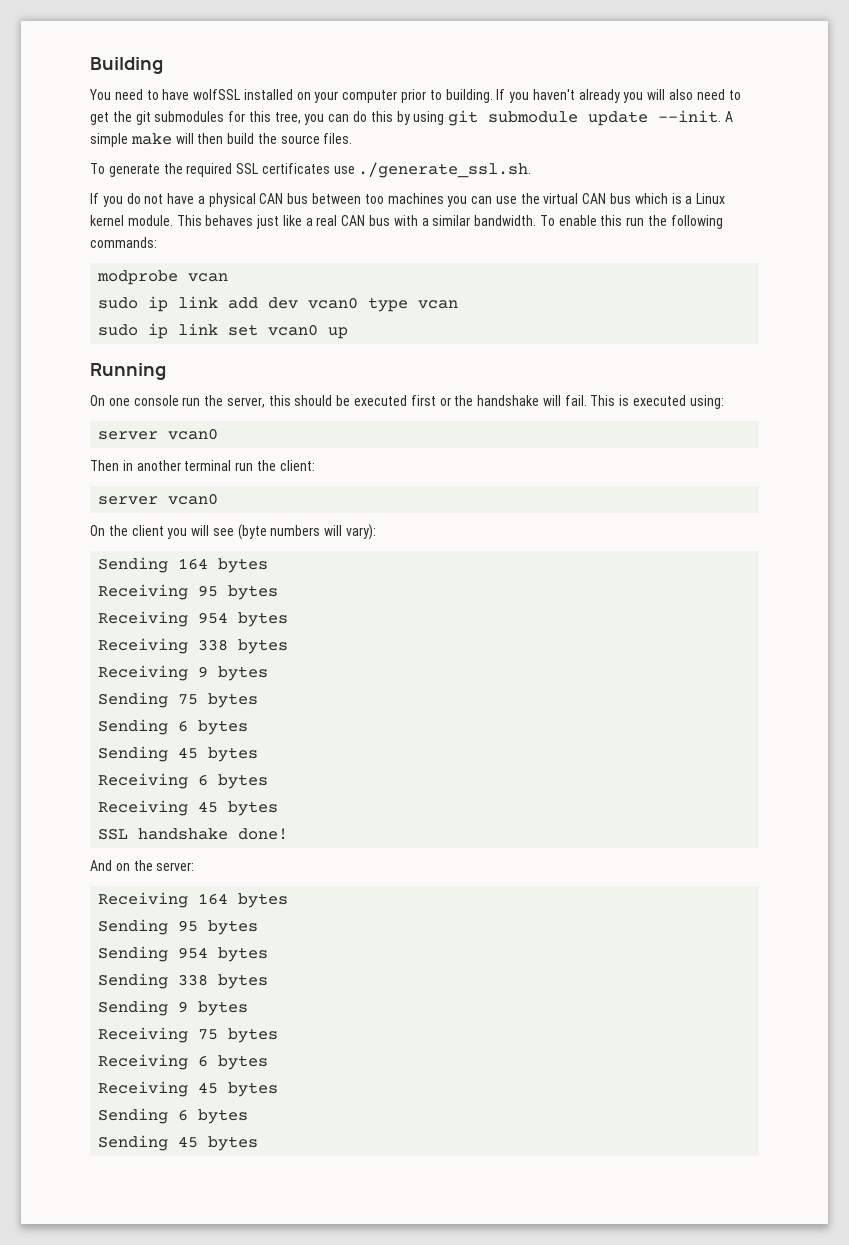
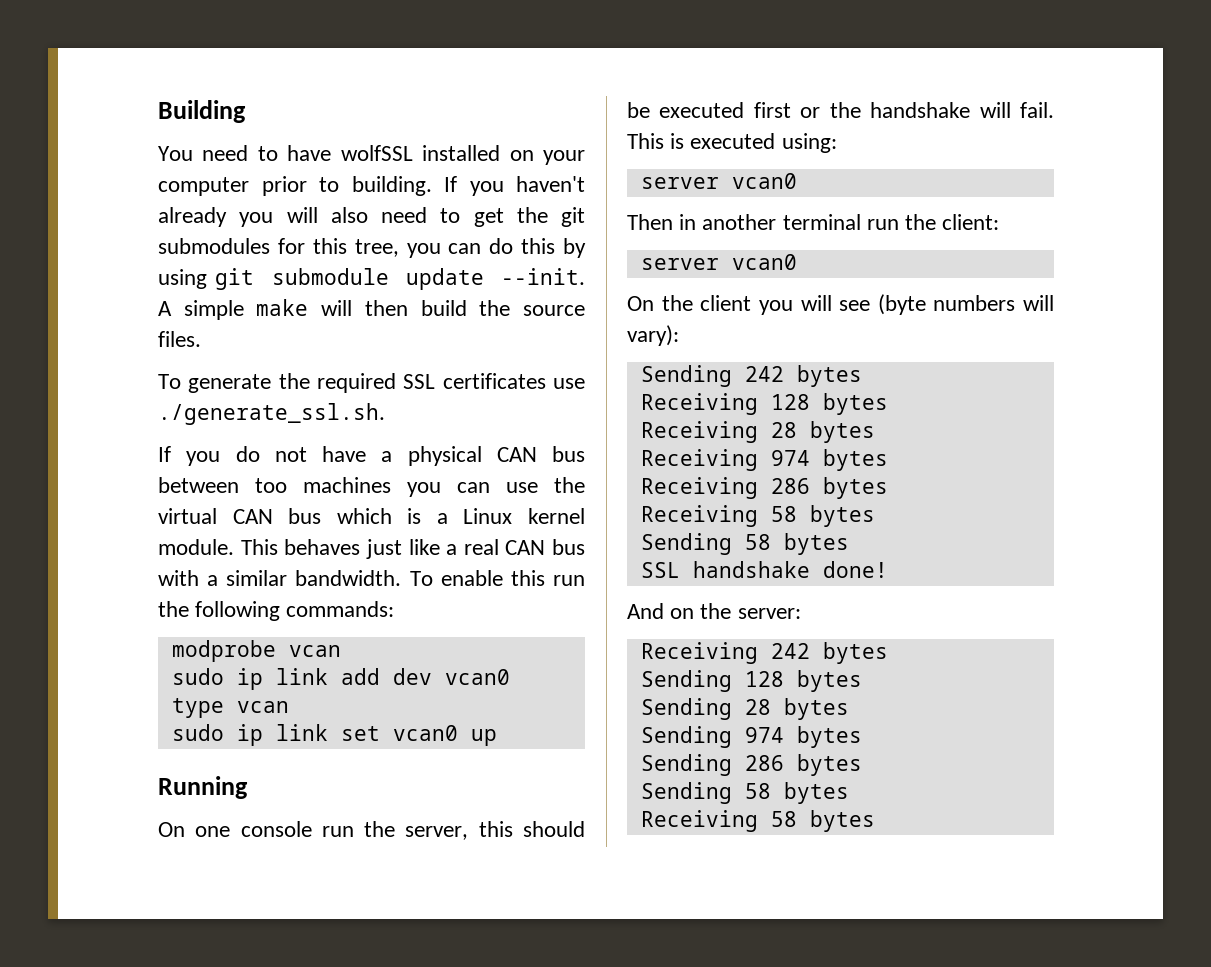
[178,558,269,573] [98,584,279,600] [98,611,289,627] [98,638,289,654] [98,665,269,681] [98,692,259,708] [98,719,249,735] [98,746,259,762] [98,773,269,789] [98,800,219,816] 164 bytes // Receiving 95 bytes // Receiving 954 bytes // Receiving 338 bytes // Receiving 9 bytes // Sending 75 bytes // Sending 6 bytes // Sending 45 bytes // Receiving 6 bytes // Receiving 45 -> [744,365,862,387] [640,393,888,415] [640,421,875,443] [640,449,888,471] [640,477,888,499] [640,505,875,527] [640,533,771,555] 242 bytes // Receiving 128 bytes // Receiving 28 bytes // Receiving 974 bytes // Receiving 286 bytes // Receiving 58 bytes // Sending 58
[198,893,289,908] [98,919,259,935] [98,946,269,962] [98,973,269,989] [98,1000,249,1016] [98,1027,279,1043] [98,1054,269,1070] [98,1081,279,1097] [98,1108,249,1124] [98,1135,259,1151] 164 bytes // Sending 95 bytes // Sending 954 bytes // Sending 338 bytes // Sending 9 bytes // Receiving 75 bytes // Receiving 6 bytes // Receiving 45 bytes // Sending 6 bytes // Sending 45 bytes -> [770,642,888,664] [640,670,862,692] [640,698,849,720] [640,726,862,748] [640,754,862,776] [640,782,849,804] [640,810,875,832] 242 bytes // Sending 128 bytes // Sending 28 bytes // Sending 974 bytes // Sending 286 bytes // Sending 58 bytes // Receiving 58 bytes

